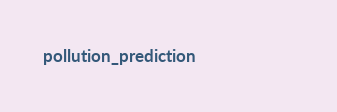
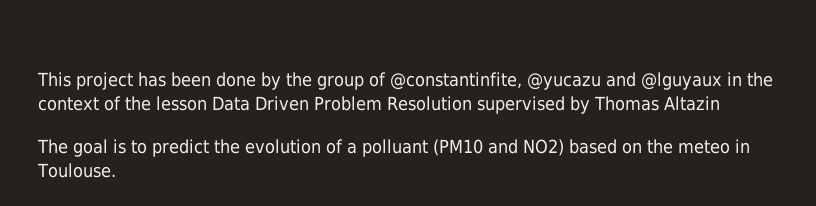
[43,49,196,65] pollution_prediction -> [37,72,773,90] [38,96,720,114] [37,139,750,157] [37,163,116,178] This project has been done by the group of @constantinfite, @yucazu and @lguyaux in the context of the lesson Data Driven Problem Resolution supervised by Thomas Altazin // The goal is to predict the evolution of a polluant (PM10 and NO2) based on the meteo in Toulouse.

